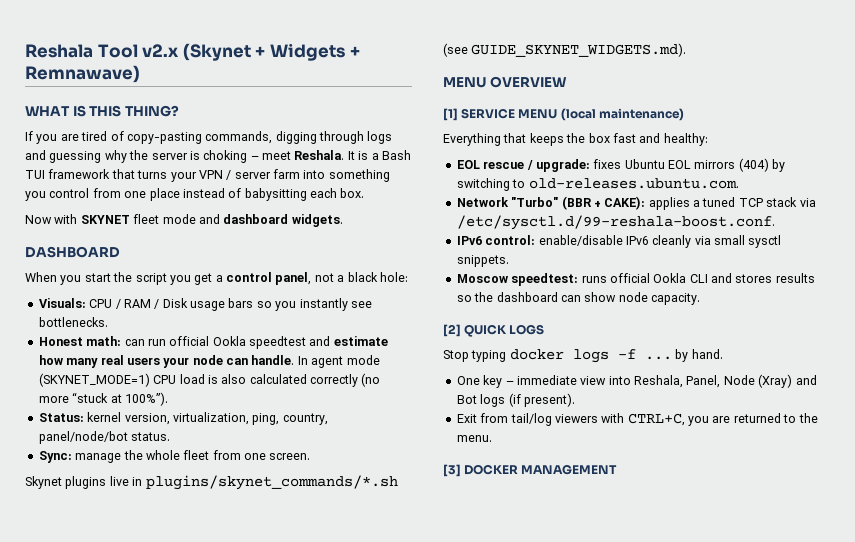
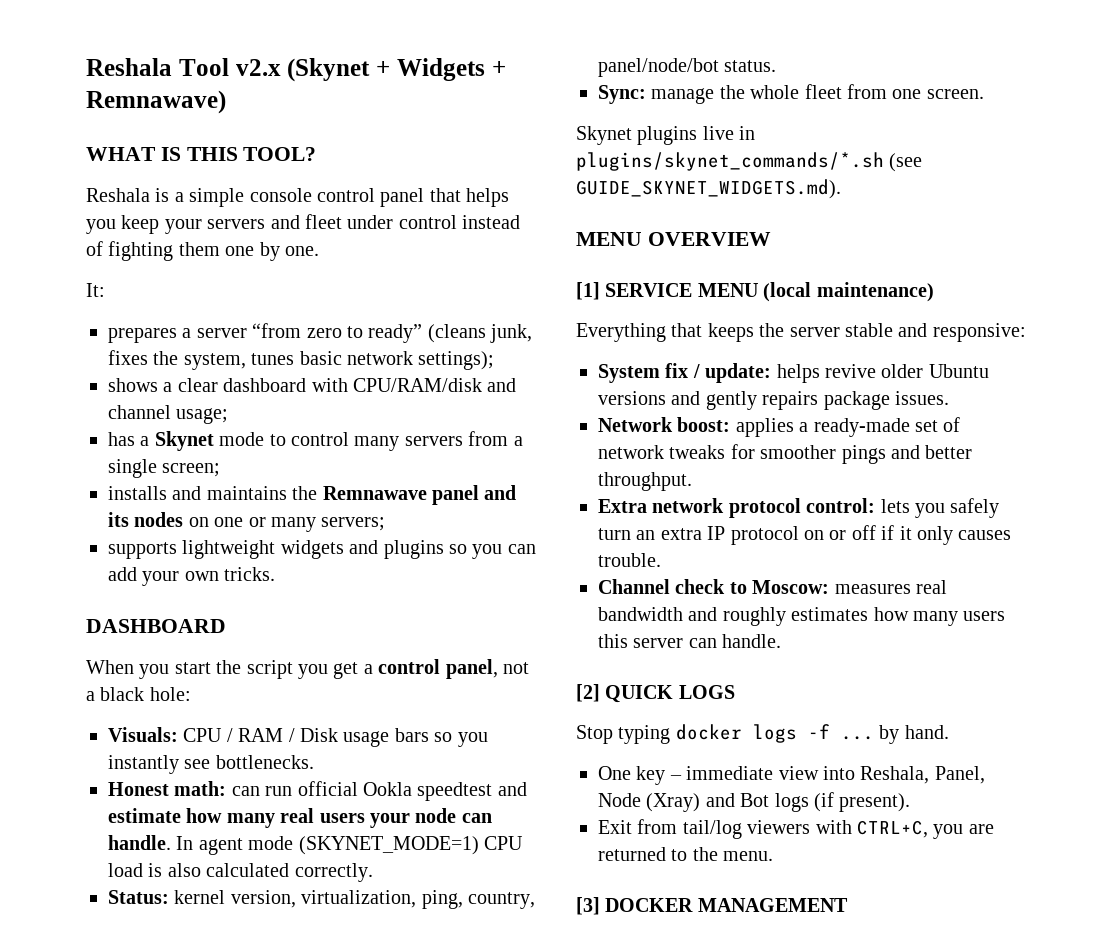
[124,105,179,117] [25,131,393,144] [25,150,411,163] [25,169,390,182] [25,188,365,201] [25,214,343,227] THING? // If you are tired of copy-pasting commands, digging through logs and guessing why the server is choking – meet Reshala. It is a Bash TUI framework that turns your VPN / server farm into something you control from one place instead of babysitting each box. // Now with SKYNET fleet mode and dashboard widgets. -> [243,147,317,161] [86,188,510,207] [86,214,521,234] [86,241,319,261] [86,283,105,297] [108,323,533,343] [108,350,495,370] [108,378,517,392] [108,405,229,424] [108,431,523,451] [108,459,221,478] [108,485,517,505] [108,512,386,532] [108,540,536,559] [108,567,276,586] TOOL? // Reshala is a simple console control panel that helps you keep your servers and fleet under control instead of fighting them one by one. // It: // prepares a server “from zero to ready” (cleans junk, fixes the system, tunes basic network settings); // shows a clear dashboard with CPU/RAM/disk and channel usage; // has a Skynet mode to control many servers from a single screen; // installs and maintains the Remnawave panel and its nodes on one or many servers; // supports lightweight widgets and plugins so you can add your own tricks.
[310,373,381,387] [38,392,168,406] correctly (no more “stuck at 100%”). -> [294,863,373,882] correctly.
[588,133,708,146] [456,158,786,172] [456,178,739,191] [456,196,816,210] [456,215,775,230] [456,235,782,248] [456,255,509,267] [456,273,815,286] [456,292,700,305] box fast and healthy: // EOL rescue / upgrade: fixes Ubuntu EOL mirrors (404) by switching to old-releases.ubuntu.com. // Network "Turbo" (BBR + CAKE): applies a tuned TCP stack via /etc/sysctl.d/99-reshala-boost.conf. // IPv6 control: enable/disable IPv6 cleanly via small sysctl snippets. // Moscow speedtest: runs official Ookla CLI and stores results so the dashboard can show node capacity. -> [789,323,1026,342] [598,363,989,383] [598,391,949,410] [598,417,961,437] [598,444,973,464] [598,472,692,491] [598,498,1000,518] [598,525,1012,545] [598,553,661,567] [598,579,947,594] [598,607,1006,626] [598,634,782,648] server stable and responsive: // System fix / update: helps revive older Ubuntu versions and gently repairs package issues. // Network boost: applies a ready-made set of network tweaks for smoother pings and better throughput. // Extra network protocol control: lets you safely turn an extra IP protocol on or off if it only causes trouble. // Channel check to Moscow: measures real bandwidth and roughly estimates how many users this server can handle.

